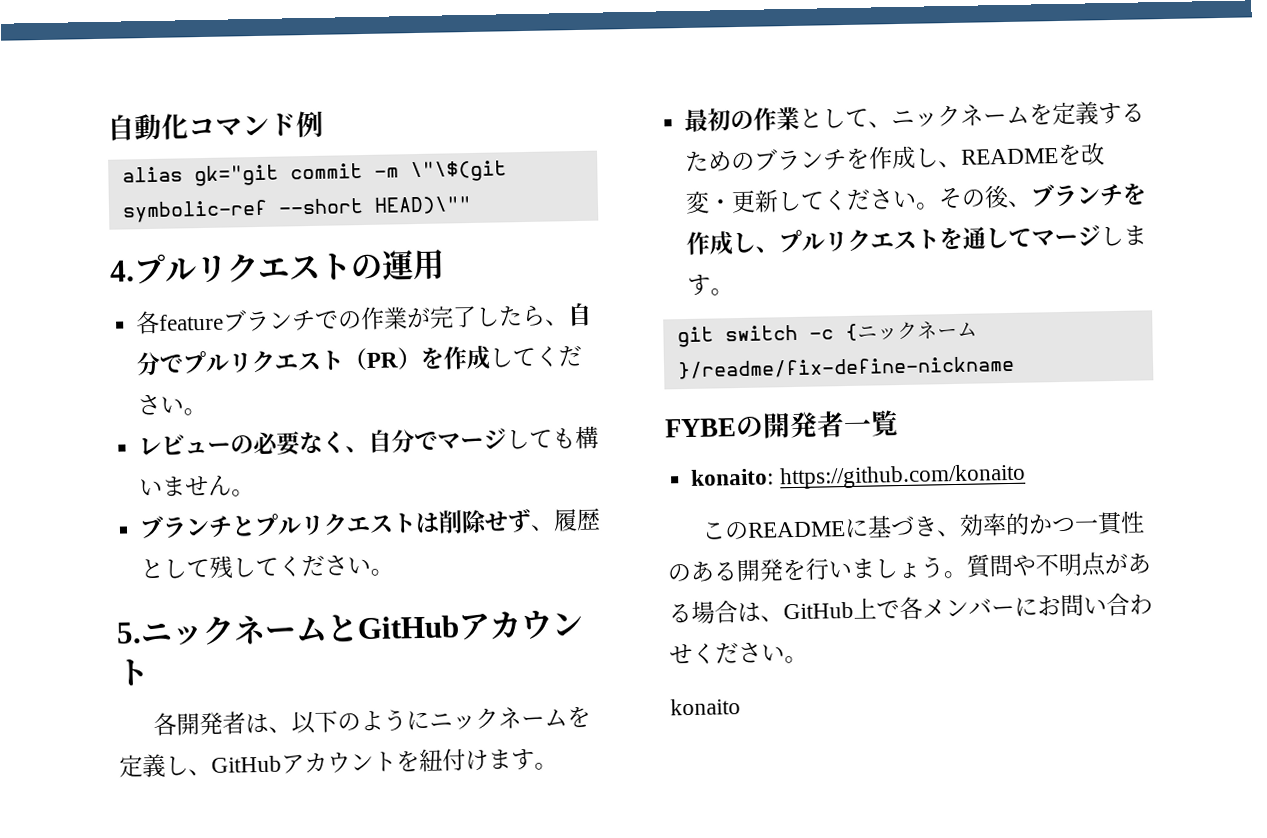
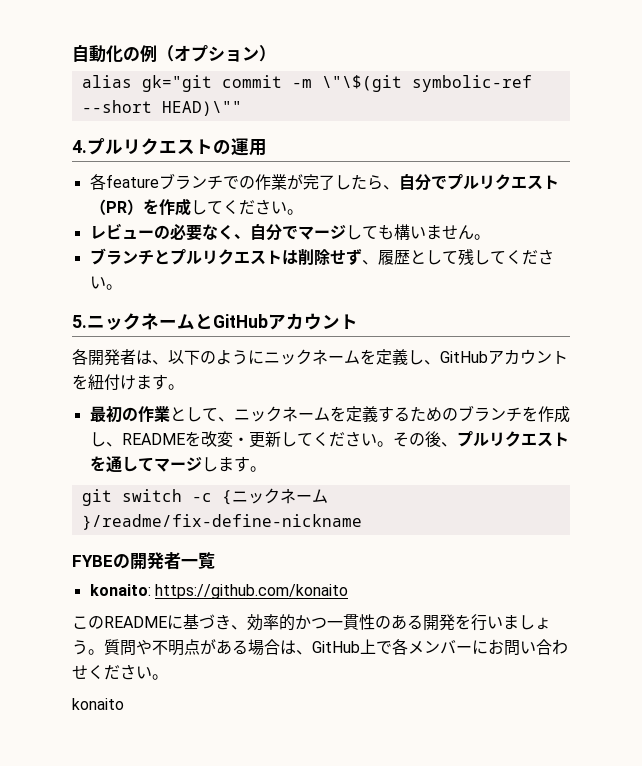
[188,110,324,138] コマンド例 -> [123,45,276,62] の例（オプション）
[1030,183,1148,208] [686,231,780,256] ブランチを作成し、 -> (457, 444) none

